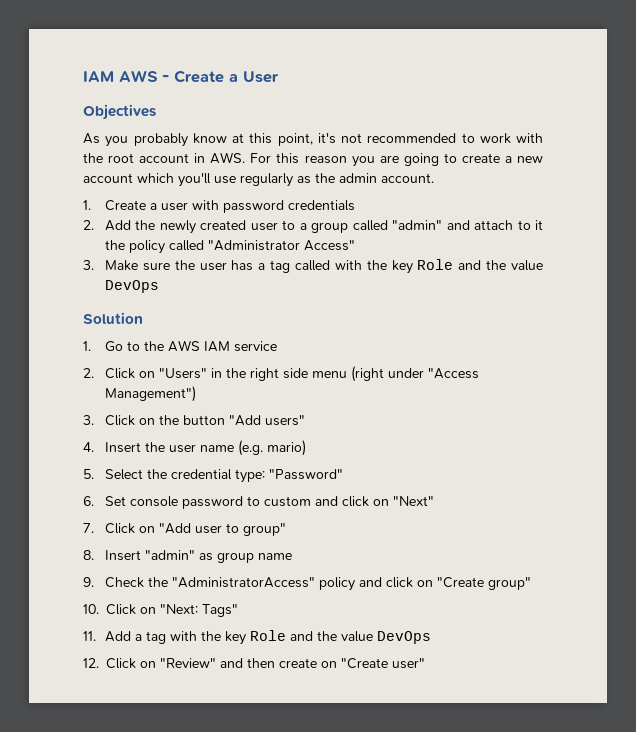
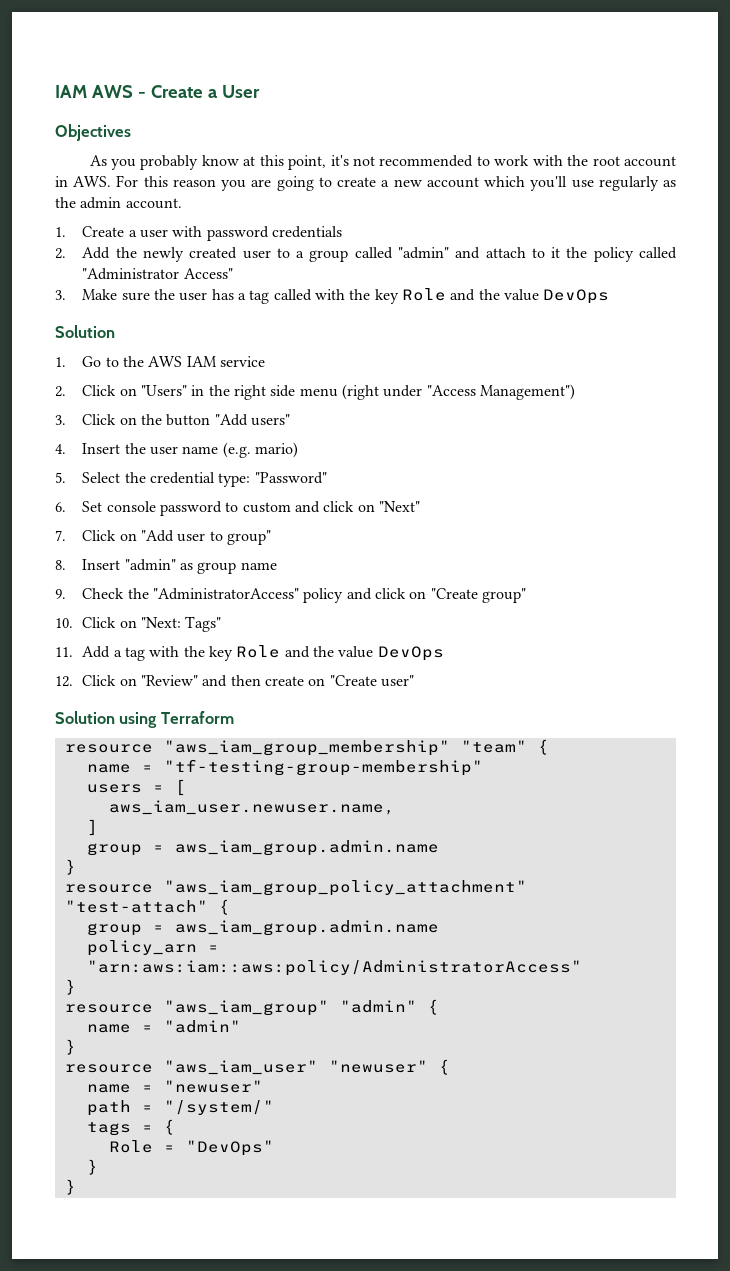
(425, 663) none -> [55,711,234,728] [64,739,549,756] [86,759,483,776] [86,779,186,796] [108,800,395,815] [86,819,98,836] [86,840,439,856] [64,859,76,875] [64,880,527,896] [64,899,230,915] [86,920,439,936] [86,940,219,956] [86,960,582,976] [64,979,76,995] [64,999,439,1016] [86,1020,241,1033] [64,1039,76,1055] [64,1059,450,1075] [86,1080,263,1093] [86,1100,274,1116] [86,1119,175,1136] [108,1140,274,1156] [86,1159,98,1175] [64,1179,76,1195] // Solution using Terraform // resource "aws_iam_group_membership" "team" { // name = "tf-testing-group-membership" // users = [ // aws_iam_user.newuser.name, // ] // group = aws_iam_group.admin.name // } // resource "aws_iam_group_policy_attachment" "test-attach" { // group = aws_iam_group.admin.name // policy_arn = "arn:aws:iam::aws:policy/AdministratorAccess" // } // resource "aws_iam_group" "admin" { // name = "admin" // } // resource "aws_iam_user" "newuser" { // name = "newuser" // path = "/system/" // tags = { // Role = "DevOps" // } // }

